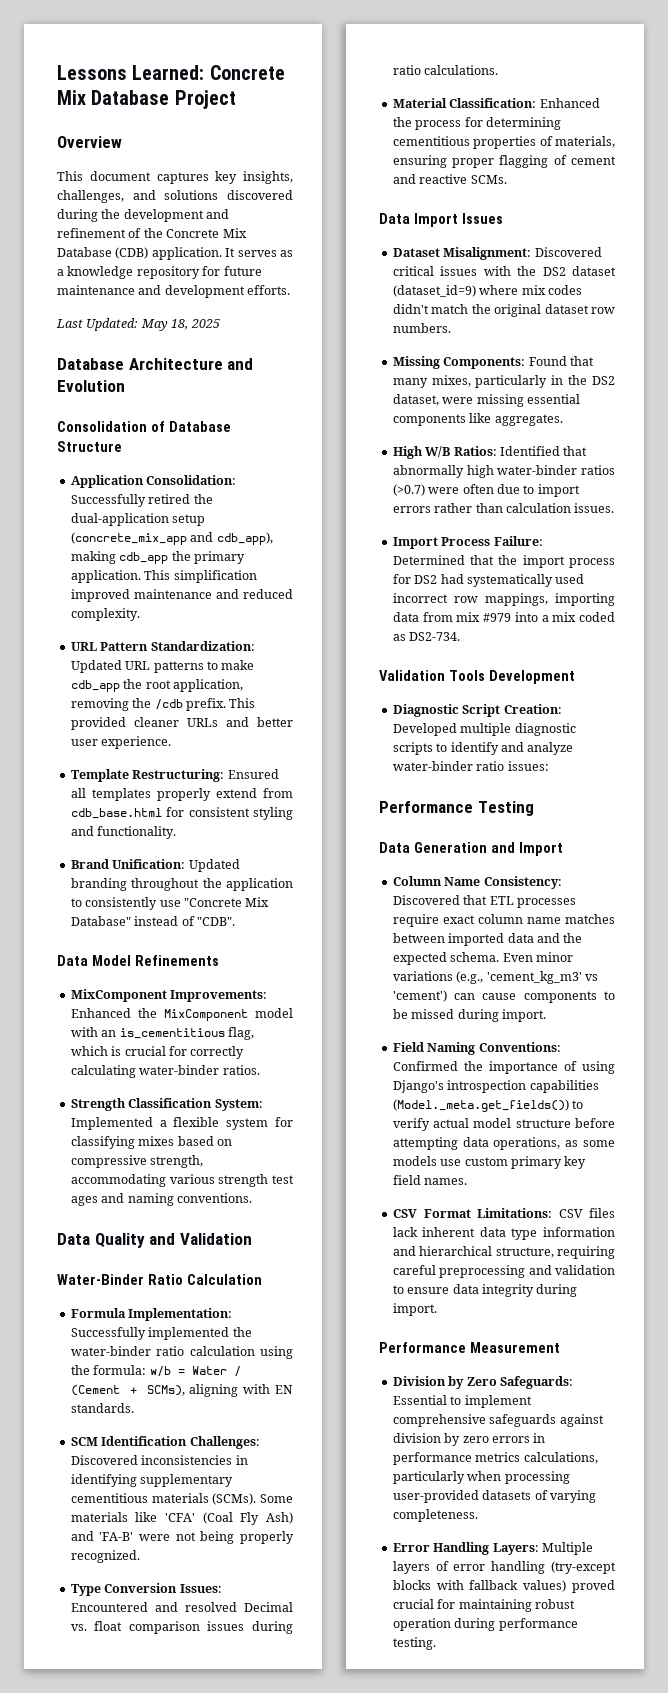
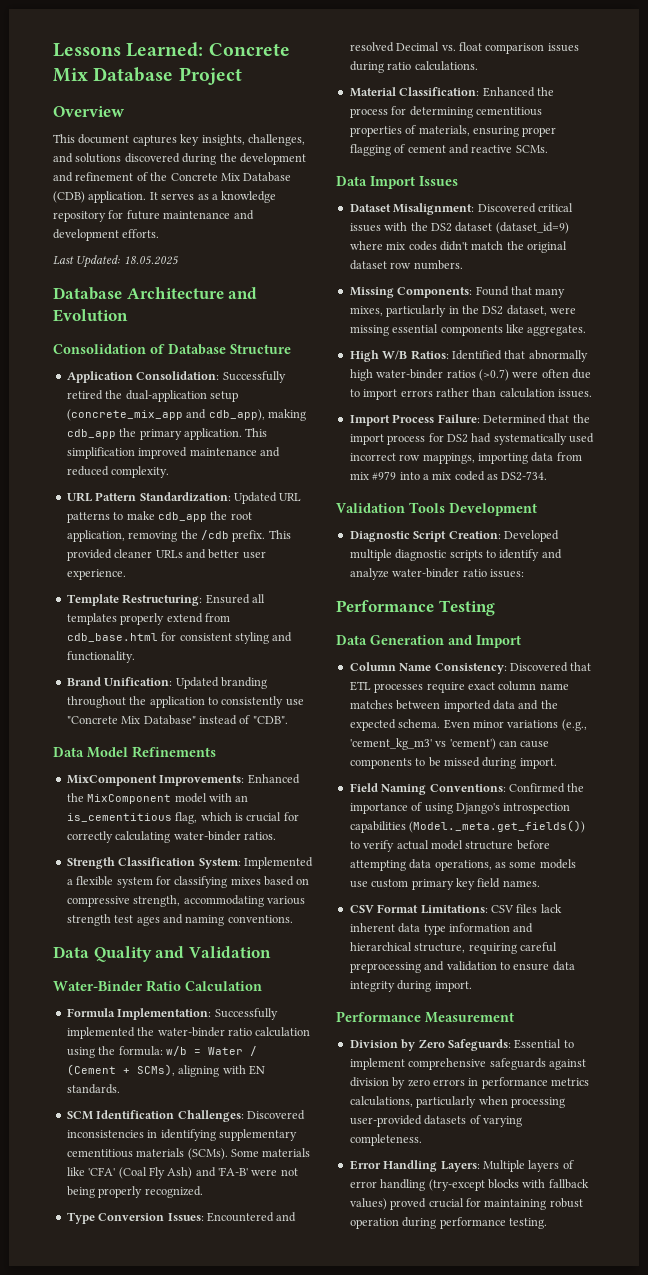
[140,319,220,331] May 18, 2025 -> [123,256,179,265] 18.05.2025

